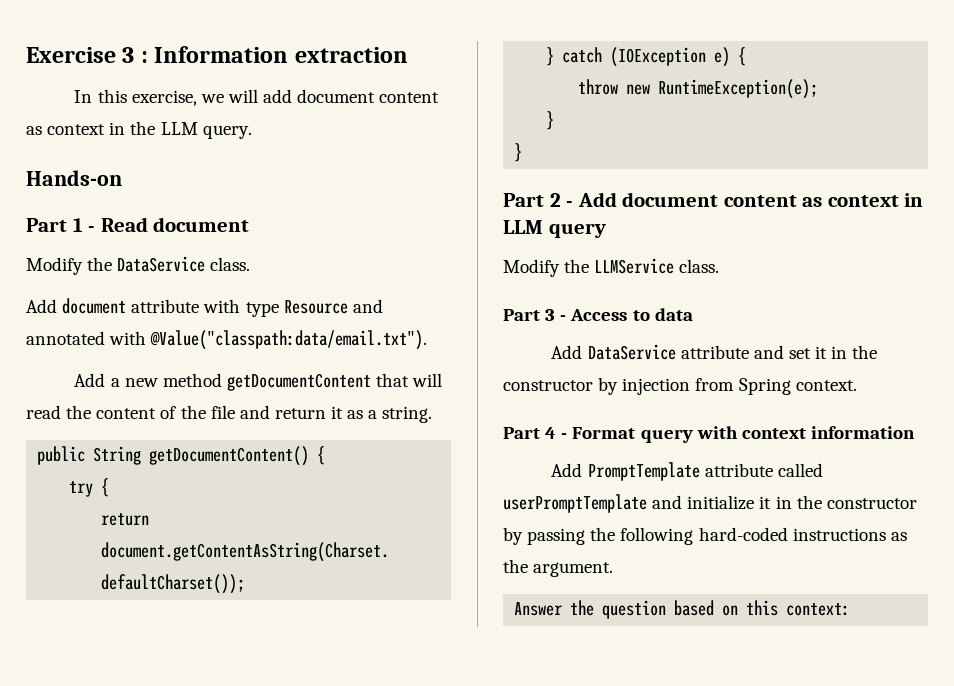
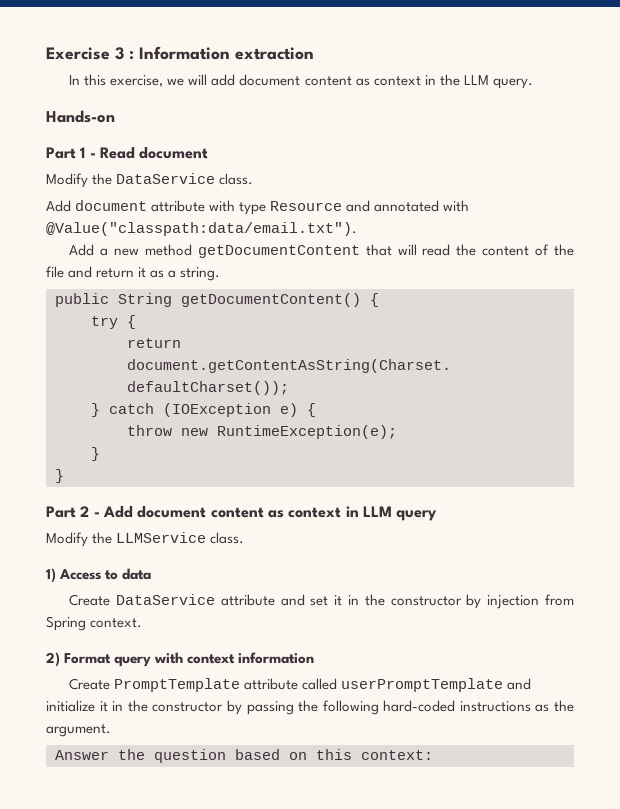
[503,309,567,321] Part 3 - -> [46,568,56,583] 1)
[551,345,583,359] Add -> [69,594,111,606] Create
[503,427,568,439] Part 4 - -> [46,652,60,667] 2)
[551,463,583,477] Add -> [69,678,111,690] Create

